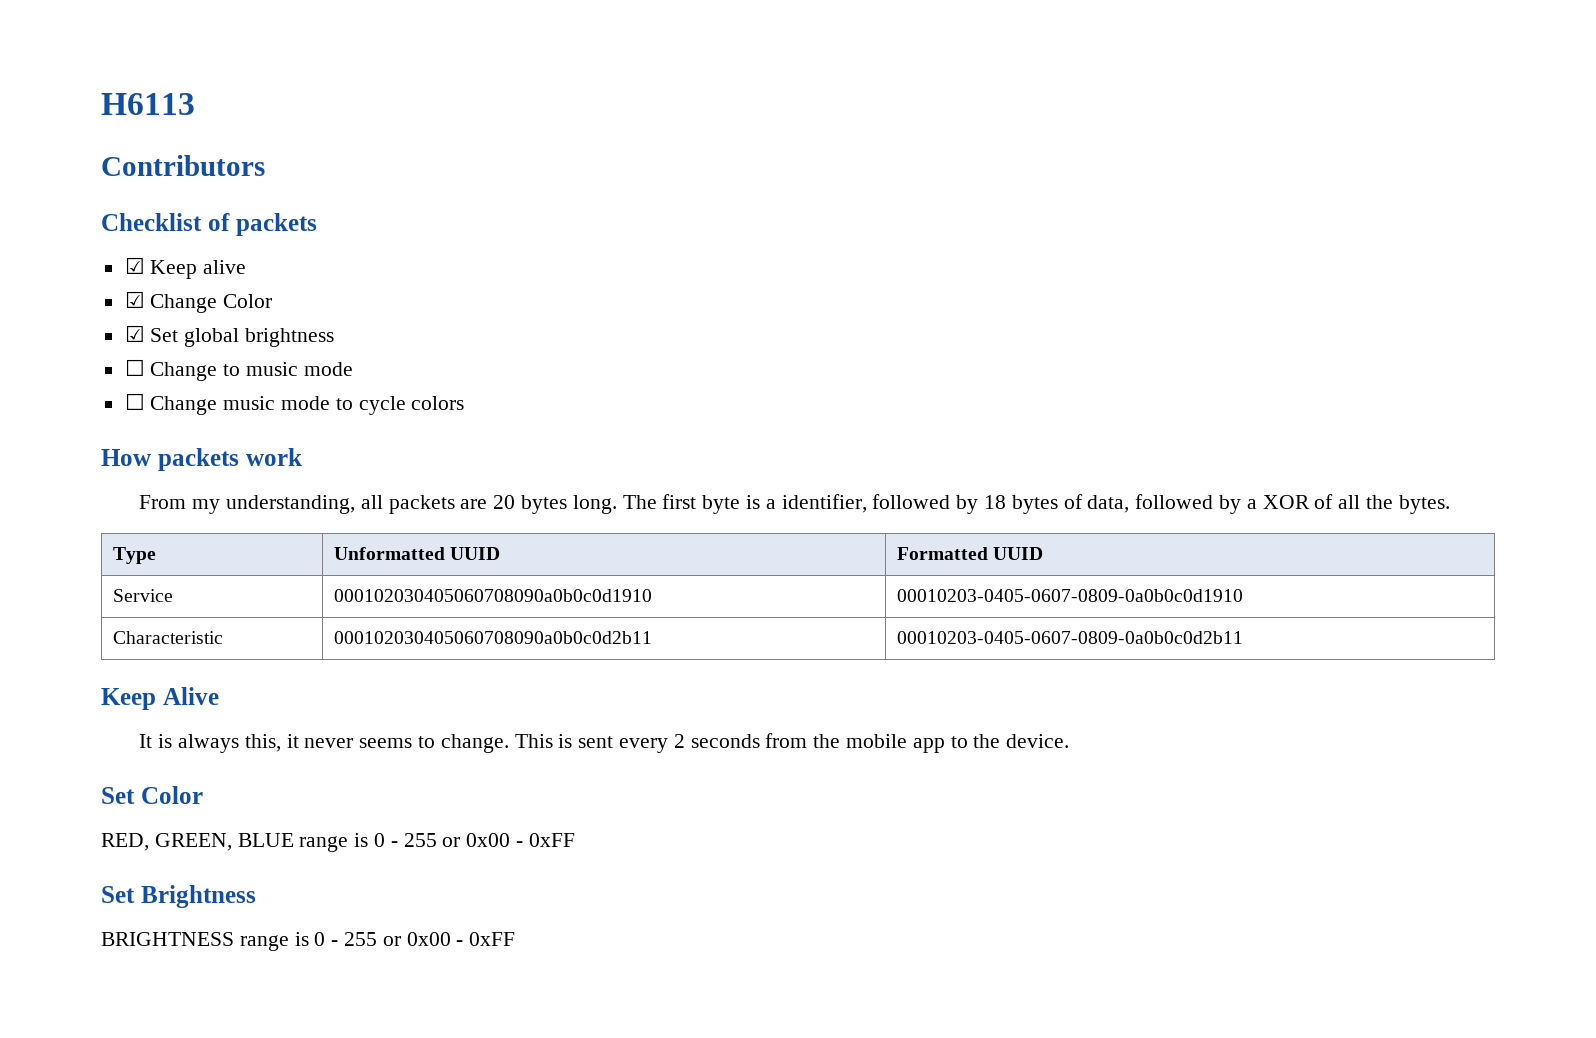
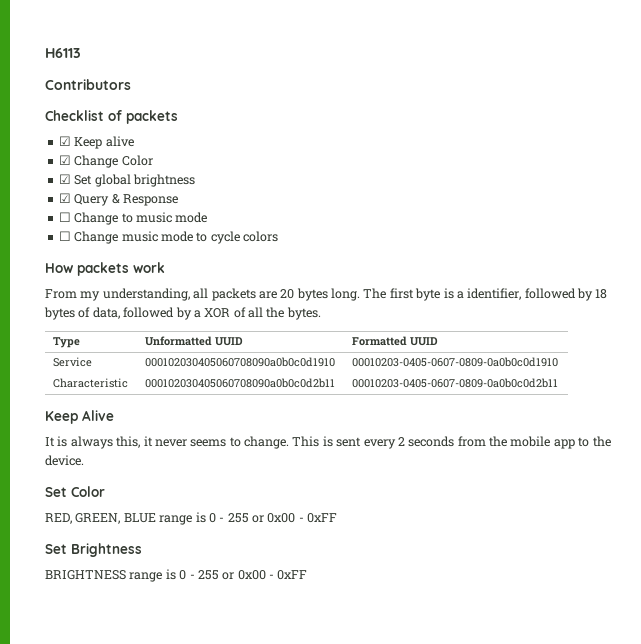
(335, 337) none -> [58,193,178,206] // ☑ Query & Response

